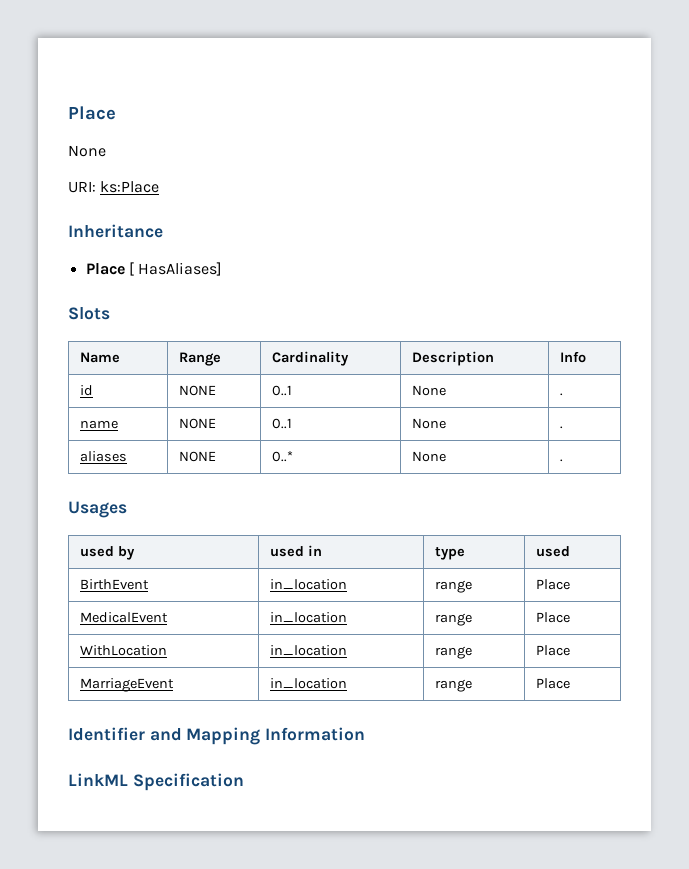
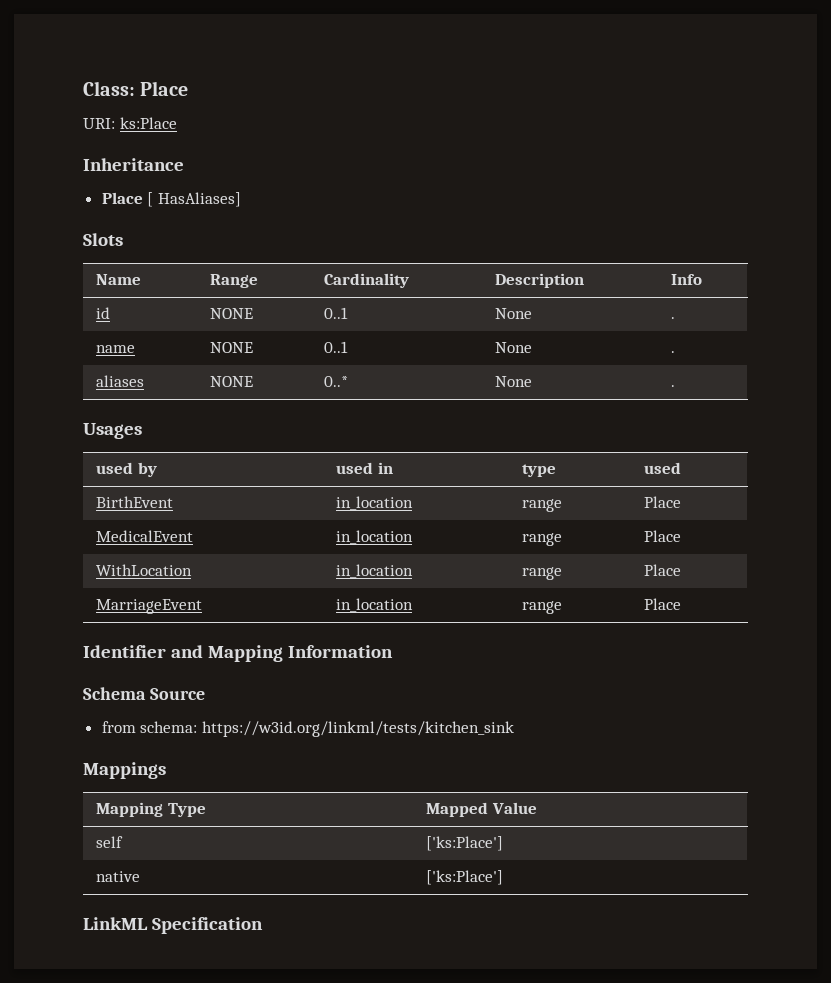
[68,106,116,120] [68,145,106,157] Place // None -> [83,81,189,96] Class: Place
(366, 734) none -> [83,687,205,700] [101,721,514,737] [83,762,166,779] [96,802,206,817] [426,802,537,817] [96,836,124,848] [426,836,504,851] [96,871,141,882] [426,870,504,885] // Schema Source // from schema: https://w3id.org/linkml/tests/kitchen_sink // Mappings // Mapping Type | Mapped Value // self | ['ks:Place'] // native | ['ks:Place']

